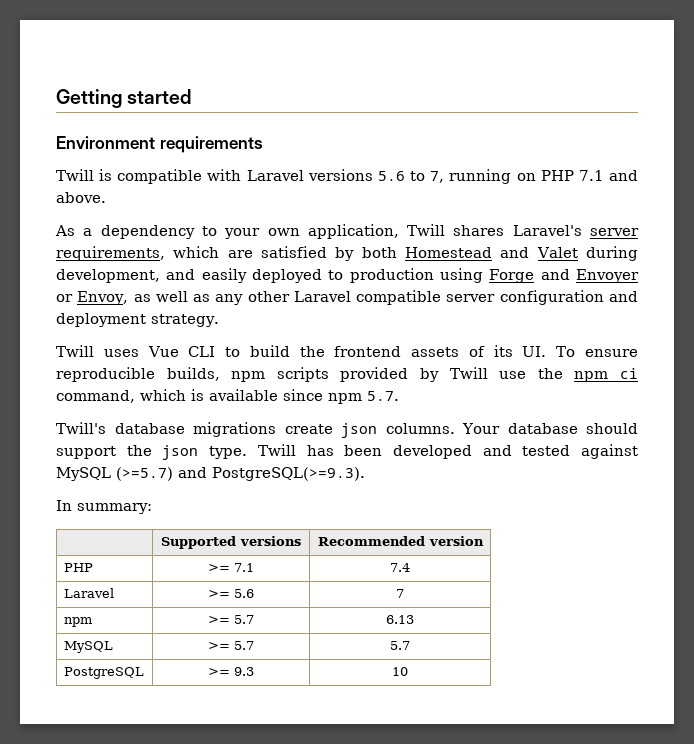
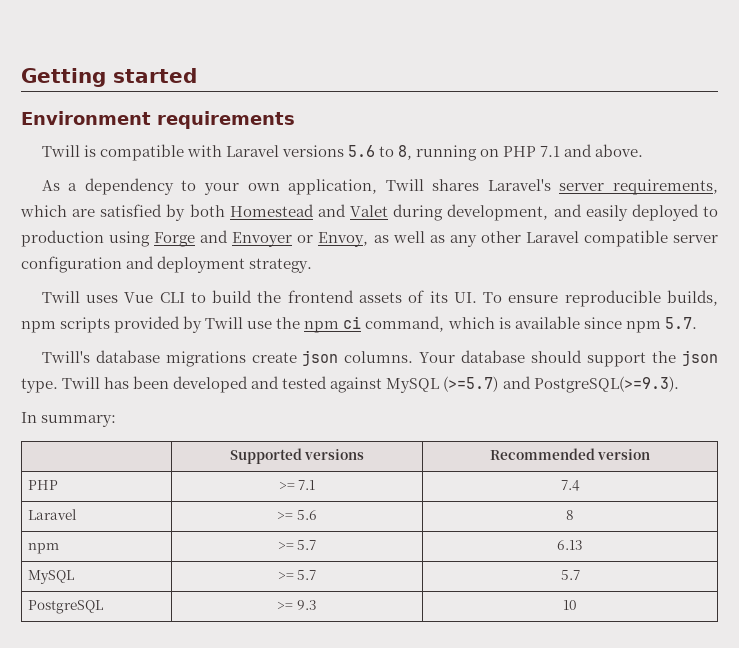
[430,171,445,183] 7, -> [398,145,413,160] 8,
[396,589,404,598] 7 -> [565,510,574,520] 8

